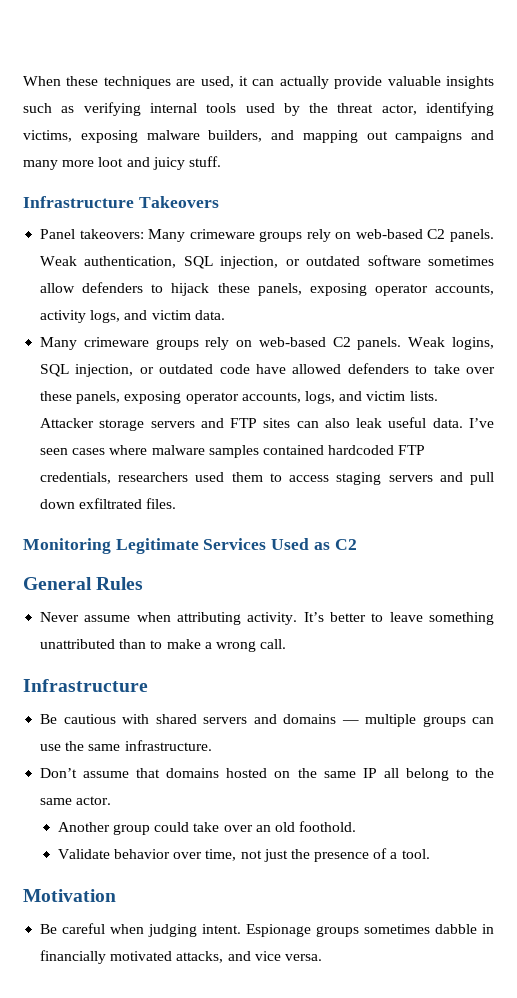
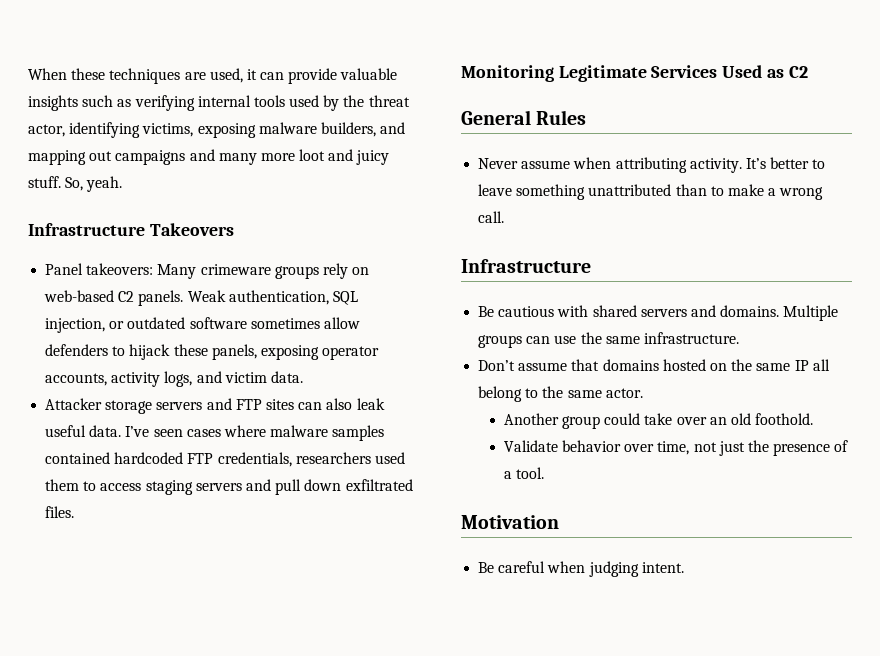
[279,76,329,89] actually -> (285, 76) none
(221, 161) none -> [65,176,123,192] So, yeah.
[40,337,494,350] [40,363,495,377] [40,391,438,404] Many crimeware groups rely on web-based C2 panels. Weak logins, SQL injection, or outdated code have allowed defenders to take over these panels, exposing operator accounts, logs, and victim lists. -> (303, 377) none
[283,714,417,727] domains — multiple -> [720,305,839,321] domains. Multiple
[246,924,495,937] [40,950,322,964] Espionage groups sometimes dabble in financially motivated attacks, and vice versa. -> (684, 567) none

